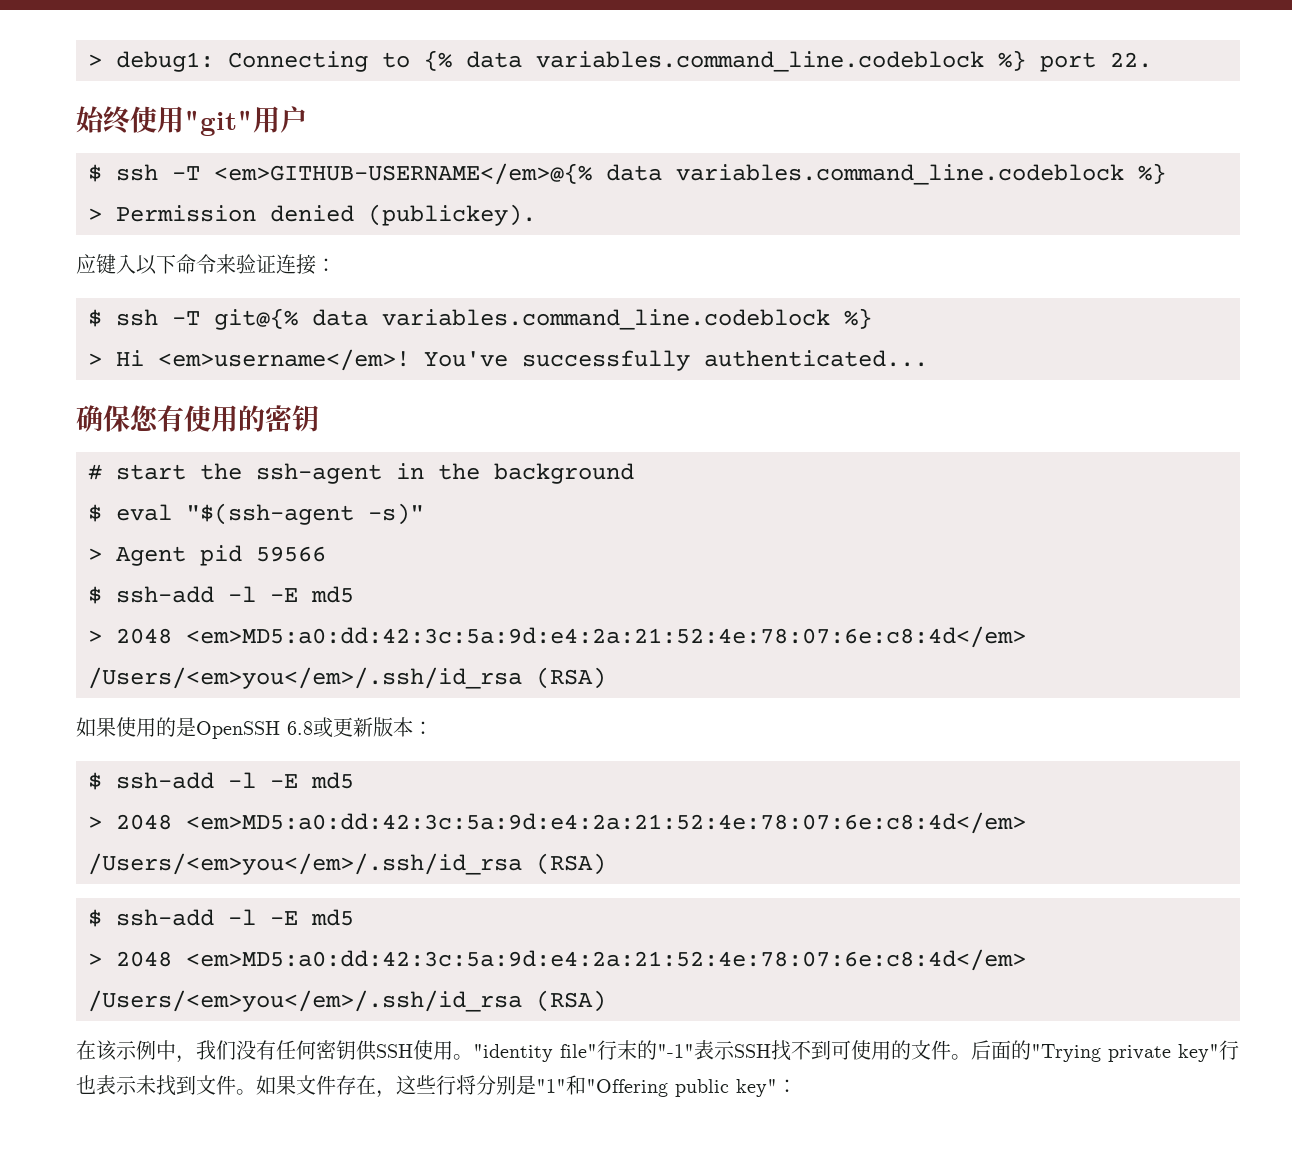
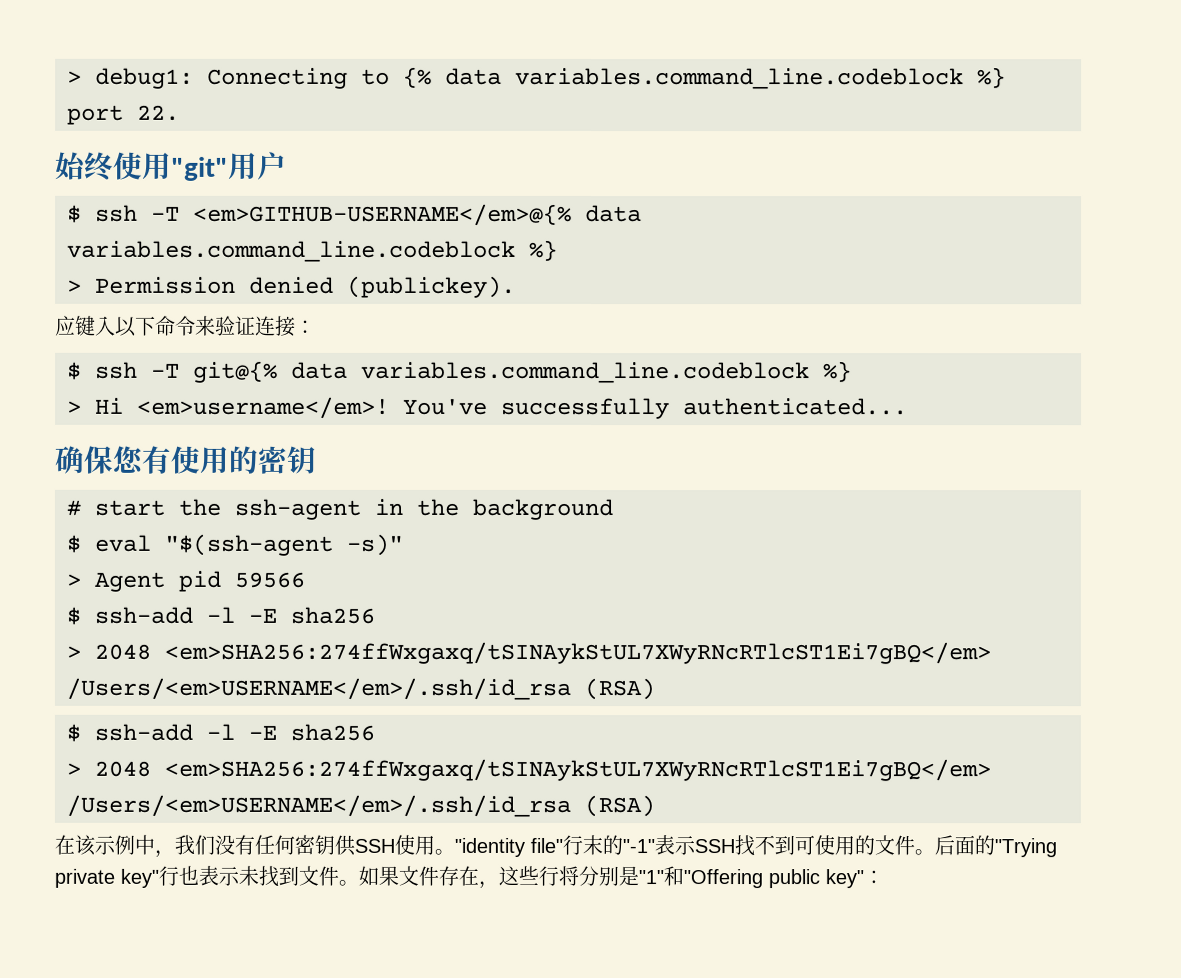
[311,586,354,603] [88,626,1026,648] [88,667,606,689] [76,717,433,739] [88,772,354,790] [88,812,1026,834] [88,853,522,875] md5 // > 2048 <em>MD5:a0:dd:42:3c:5a:9d:e4:2a:21:52:4e:78:07:6e:c8:4d</em> /Users/<em>you</em>/.ssh/id_rsa (RSA) // 如果使用的是OpenSSH 6.8或更新版本： // $ ssh-add -l -E md5 // > 2048 <em>MD5:a0:dd:42:3c:5a:9d:e4:2a:21:52:4e:78:07:6e:c8:4d</em> /Users/<em>you</em>/.ssh/id_rsa -> [290,606,375,624] [66,641,991,665] [66,677,571,700] sha256 // > 2048 <em>SHA256:274ffWxgaxq/tSINAykStUL7XWyRNcRTlcST1Ei7gBQ</em> /Users/<em>USERNAME</em>/.ssh/id_rsa
[311,909,354,926] [88,949,1026,971] [88,990,522,1012] md5 // > 2048 <em>MD5:a0:dd:42:3c:5a:9d:e4:2a:21:52:4e:78:07:6e:c8:4d</em> /Users/<em>you</em>/.ssh/id_rsa -> [290,723,375,741] [66,758,991,782] [66,794,571,817] sha256 // > 2048 <em>SHA256:274ffWxgaxq/tSINAykStUL7XWyRNcRTlcST1Ei7gBQ</em> /Users/<em>USERNAME</em>/.ssh/id_rsa

